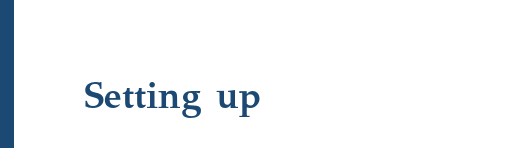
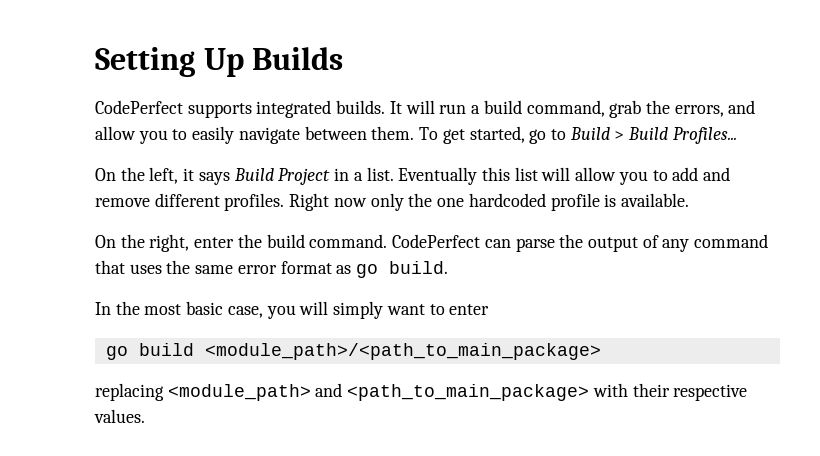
[216,90,261,117] up -> [203,47,344,77] [95,100,756,118] [95,126,737,144] [95,167,731,185] [95,193,689,211] [95,234,769,252] [95,260,449,278] [95,301,490,319] [105,343,601,360] [95,383,748,401] [94,409,145,423] Up Builds // CodePerfect supports integrated builds. It will run a build command, grab the errors, and allow you to easily navigate between them. To get started, go to Build > Build Profiles... // On the left, it says Build Project in a list. Eventually this list will allow you to add and remove different profiles. Right now only the one hardcoded profile is available. // On the right, enter the build command. CodePerfect can parse the output of any command that uses the same error format as go build. // In the most basic case, you will simply want to enter // go build <module_path>/<path_to_main_package> // replacing <module_path> and <path_to_main_package> with their respective values.

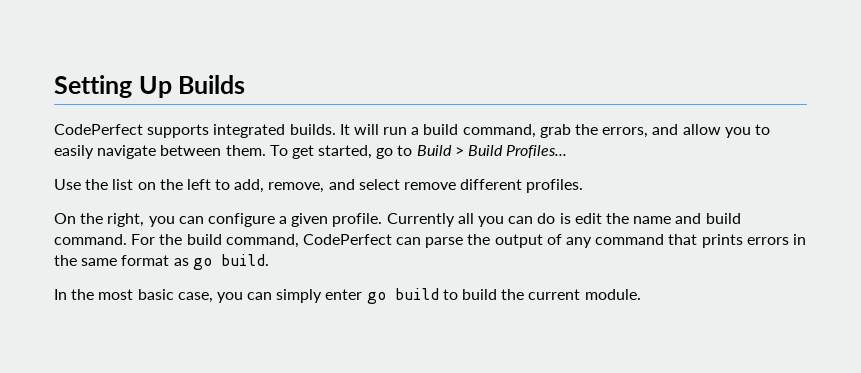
[95,167,731,185] [95,193,689,211] [95,234,235,252] On the left, it says Build Project in a list. Eventually this list will allow you to add and remove different profiles. Right now only the one hardcoded profile is available. // On the right, enter -> [54,179,584,193] [54,213,741,227] [54,234,156,245] Use the list on the left to add, remove, and select remove different profiles. // On the right, you can configure a given profile. Currently all you can do is edit the name and build command. For
[309,234,388,248] command. -> [225,234,299,248] command,
[129,264,162,274] uses -> [701,234,806,248] prints errors in
[237,265,277,274] error -> (118, 262) none
[299,301,490,319] will simply want to enter // -> [247,289,363,303] can simply enter
[204,343,601,360] [95,383,748,401] [94,409,145,423] <module_path>/<path_to_main_package> // replacing <module_path> and <path_to_main_package> with their respective values. -> [442,289,641,300] to build the current module.

